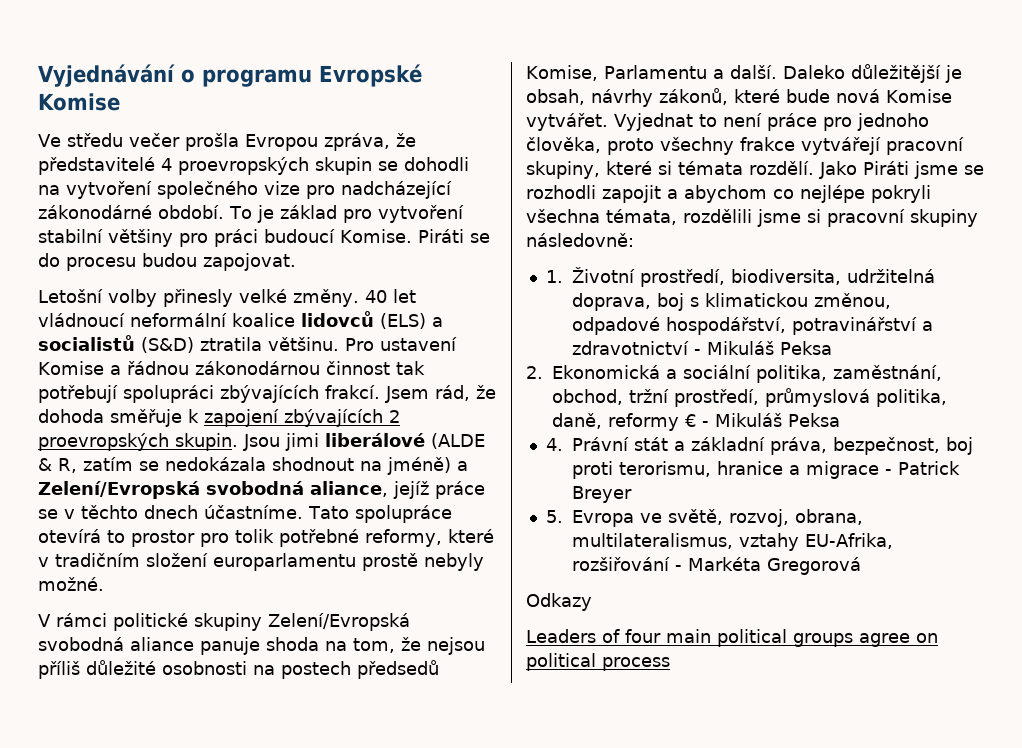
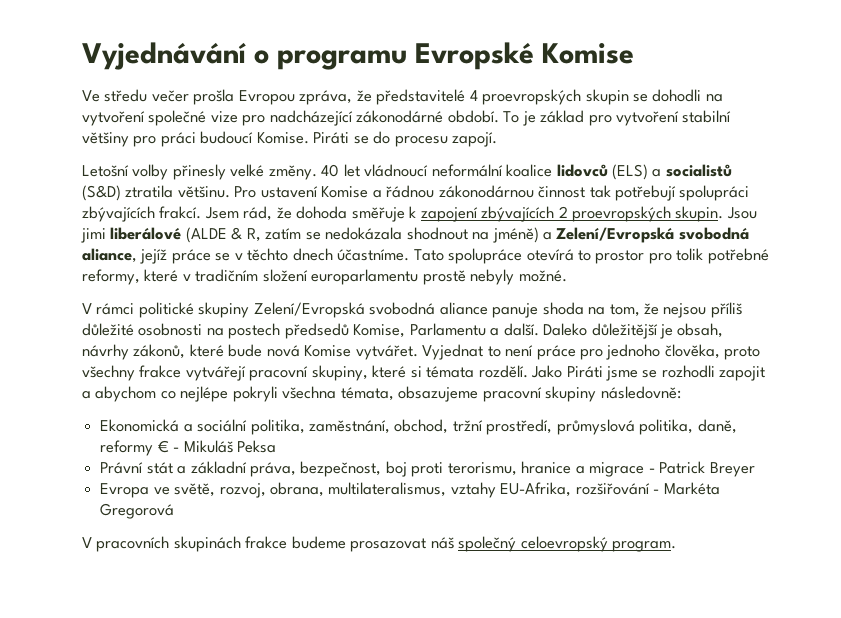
[157,181,258,199] společného -> [148,110,207,126] společné
[142,253,296,271] budou zapojovat. -> [452,132,498,147] zapojí.
[683,209,821,227] rozdělili jsme si -> [398,386,479,402] obsazujeme
[545,267,935,287] [571,293,891,311] [571,317,933,335] [571,341,832,355] [526,366,543,379] 1. Životní prostředí, biodiversita, udržitelná doprava, boj s klimatickou změnou, odpadové hospodářství, potravinářství a zdravotnictví - Mikuláš Peksa // 2. -> (681, 392) none
[545,438,563,451] 4. -> (276, 446) none
[545,510,563,523] 5. -> (755, 469) none
[526,593,592,611] [526,629,938,647] [526,653,670,671] Odkazy // Leaders of four main political groups agree on political process -> [82,536,677,552] V pracovních skupinách frakce budeme prosazovat náš společný celoevropský program.

